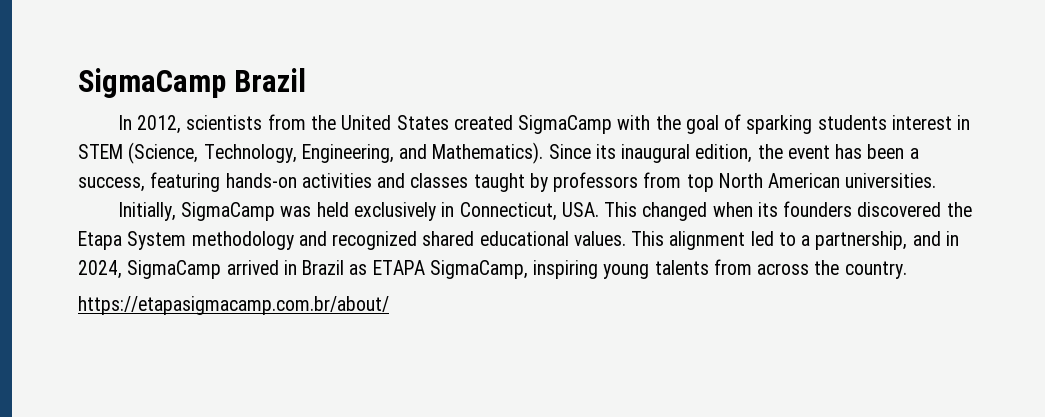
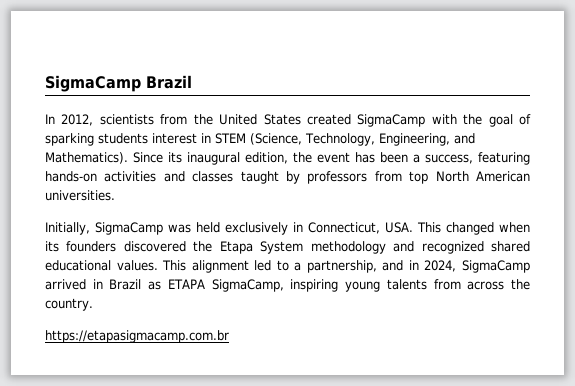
[78,296,389,315] https://etapasigmacamp.com.br/about/ -> [45,330,229,343] https://etapasigmacamp.com.br

